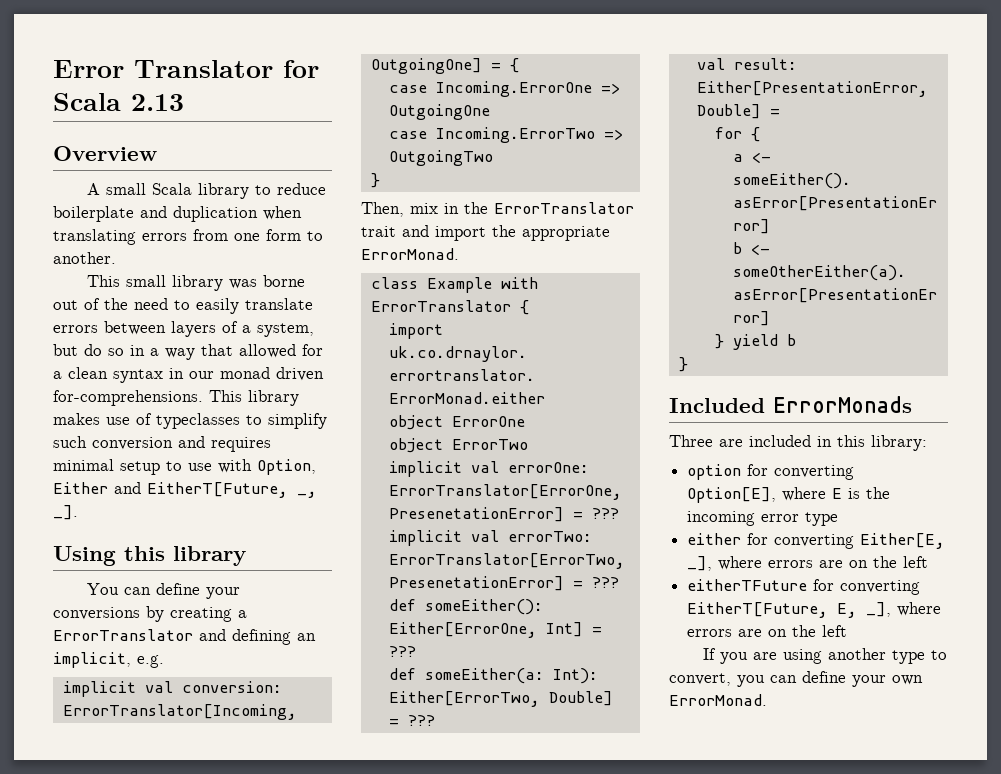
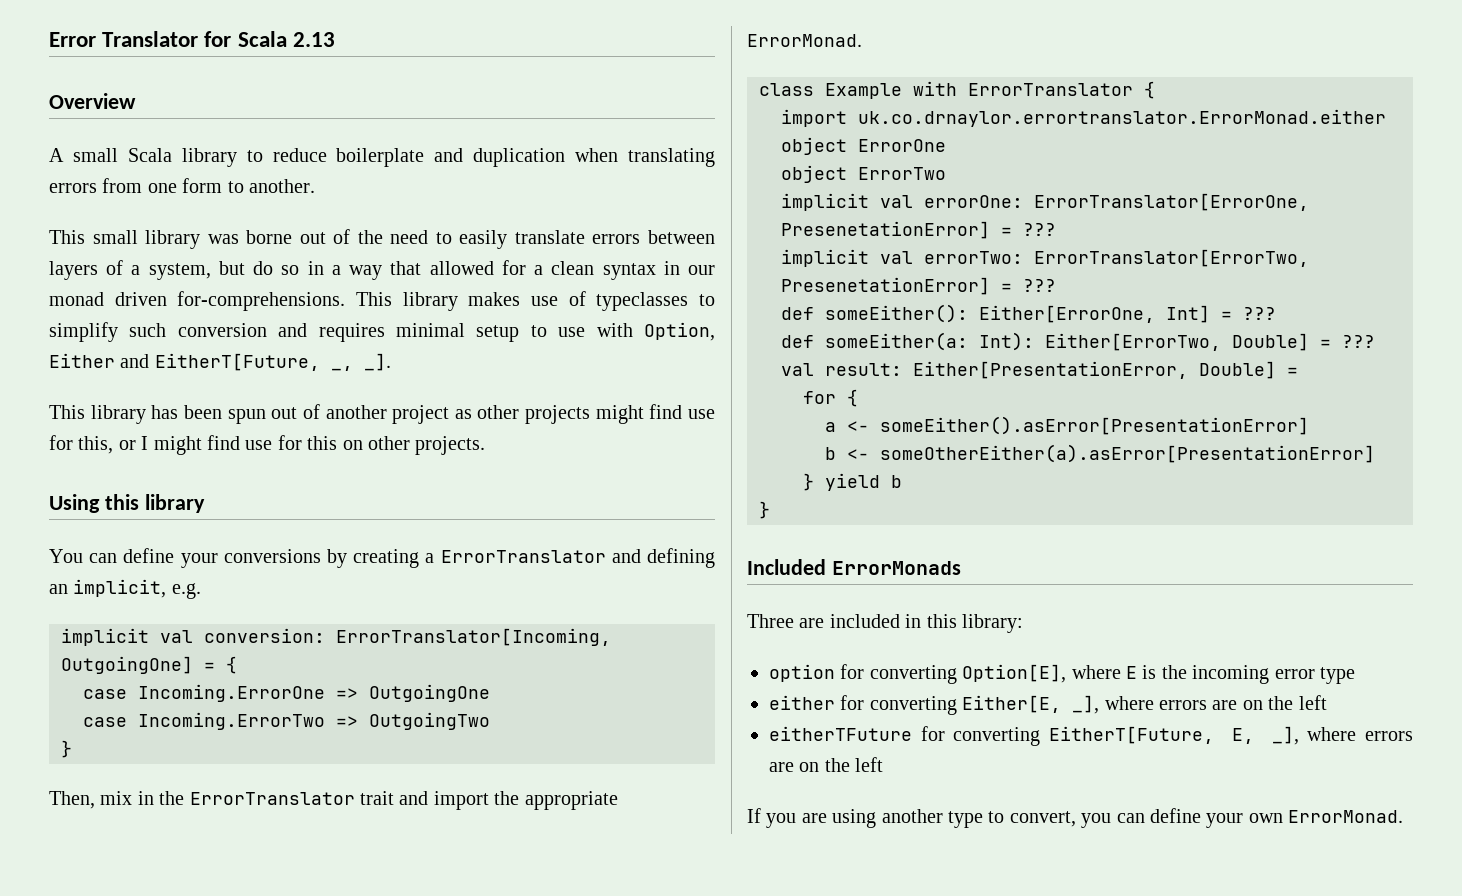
(78, 512) none -> [49,404,715,424] [49,435,486,455] // This library has been spun out of another project as other projects might find use for this, or I might find use for this on other projects.

